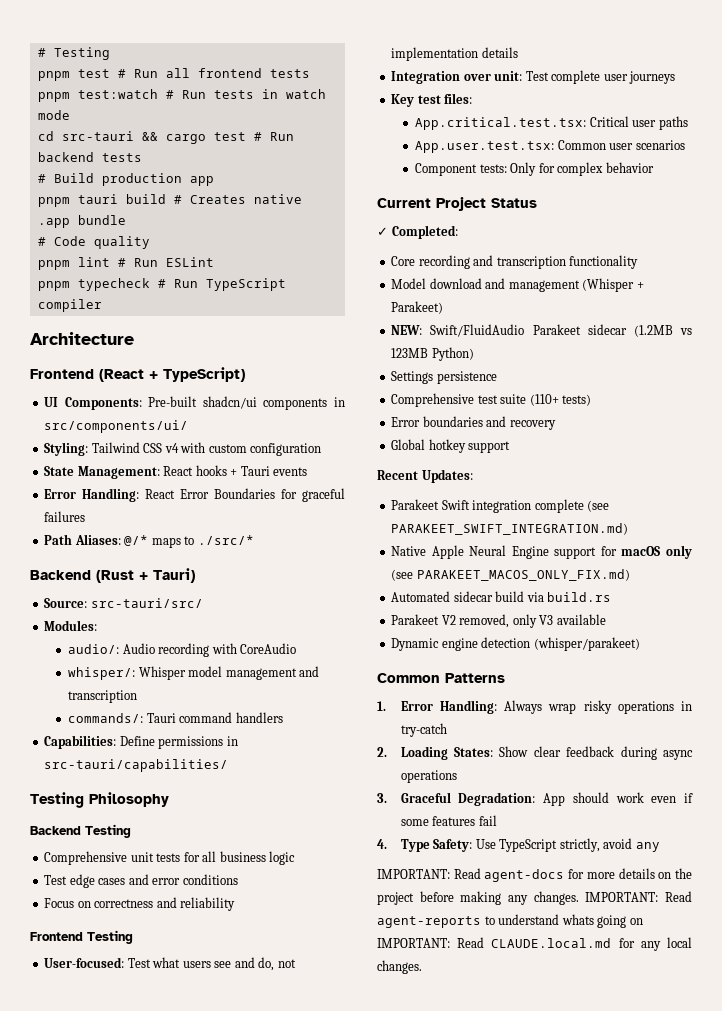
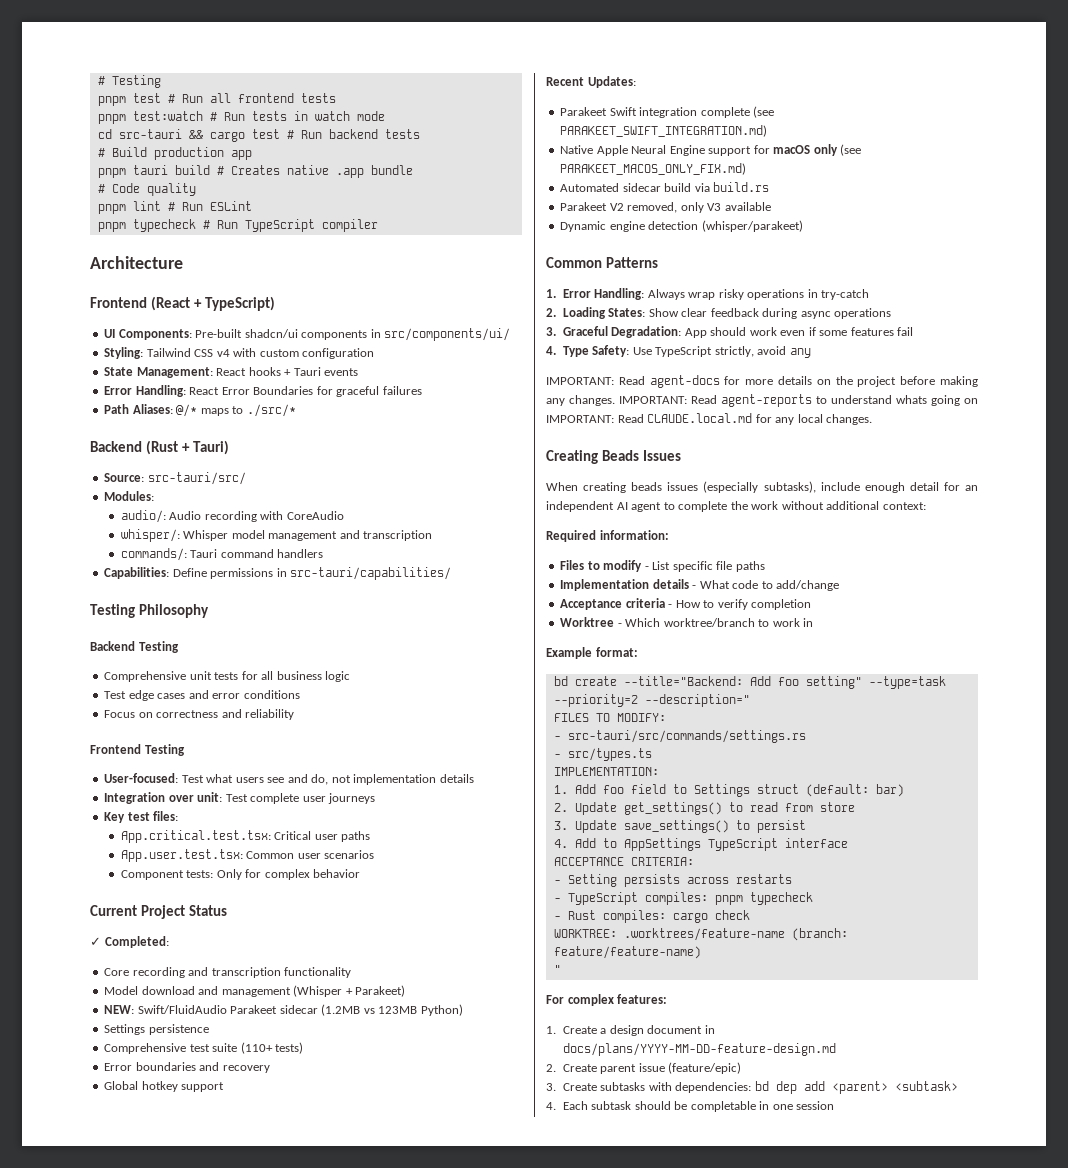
(422, 967) none -> [546,450,682,464] [546,481,979,493] [546,501,926,512] [546,530,669,542] [560,560,765,572] [560,579,840,591] [560,598,812,610] [560,617,814,627] [546,647,638,659] [553,676,946,689] [553,694,750,707] [553,713,666,722] [553,730,806,743] [553,748,652,761] [553,767,659,776] [553,784,904,797] [553,802,855,815] [553,820,806,833] [553,838,848,851] [553,857,694,866] [553,874,792,887] [553,892,813,905] [553,910,750,923] [553,928,848,941] [553,946,701,959] [553,965,561,974] [546,994,668,1006] [546,1025,715,1036] [562,1043,836,1056] [546,1062,742,1074] [546,1081,958,1094] [546,1101,835,1112] // Creating Beads Issues // When creating beads issues (especially subtasks), include enough detail for an independent AI agent to complete the work without additional context: // Required information: // Files to modify - List specific file paths // Implementation details - What code to add/change // Acceptance criteria - How to verify completion // Worktree - Which worktree/branch to work in // Example format: // bd create --title="Backend: Add foo setting" --type=task --priority=2 --description=" // FILES TO MODIFY: // - src-tauri/src/commands/settings.rs // - src/types.ts // IMPLEMENTATION: // 1. Add foo field to Settings struct (default: bar) // 2. Update get_settings() to read from store // 3. Update save_settings() to persist // 4. Add to AppSettings TypeScript interface // ACCEPTANCE CRITERIA: // - Setting persists across restarts // - TypeScript compiles: pnpm typecheck // - Rust compiles: cargo check // WORKTREE: .worktrees/feature-name (branch: feature/feature-name) // " // For complex features: // 1. Create a design document in docs/plans/YYYY-MM-DD-feature-design.md // 2. Create parent issue (feature/epic) // 3. Create subtasks with dependencies: bd dep add <parent> <subtask> // 4. Each subtask should be completable in one session

